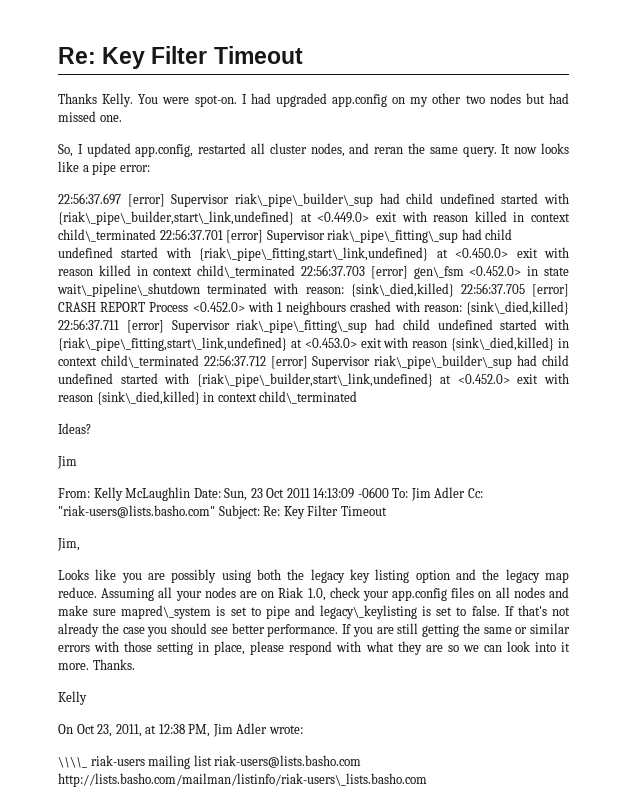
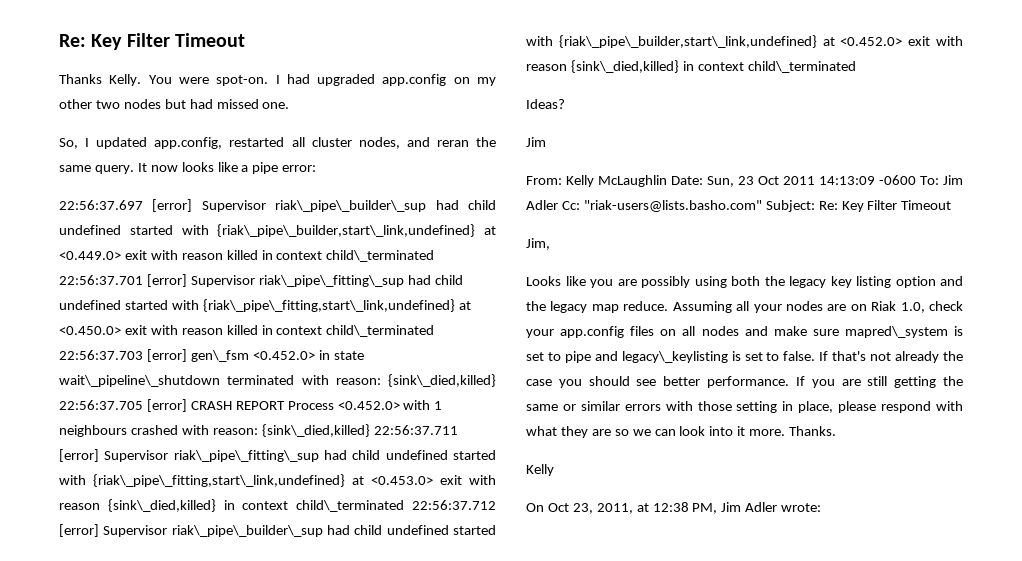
[58,755,362,769] [58,773,427,787] // \\\\_ riak-users mailing list riak-users@lists.basho.com http://lists.basho.com/mailman/listinfo/riak-users\_lists.basho.com -> (822, 507) none

